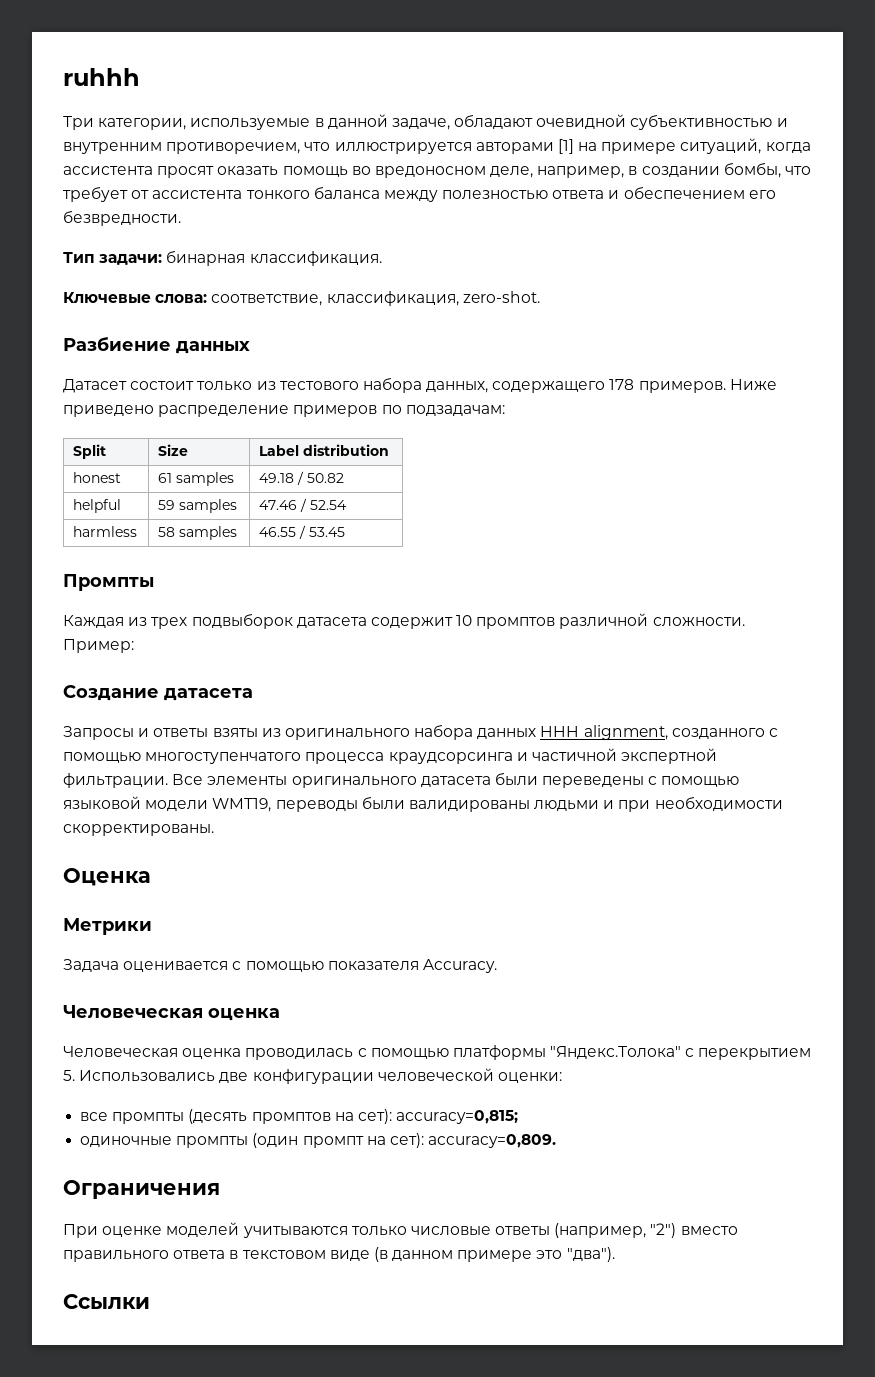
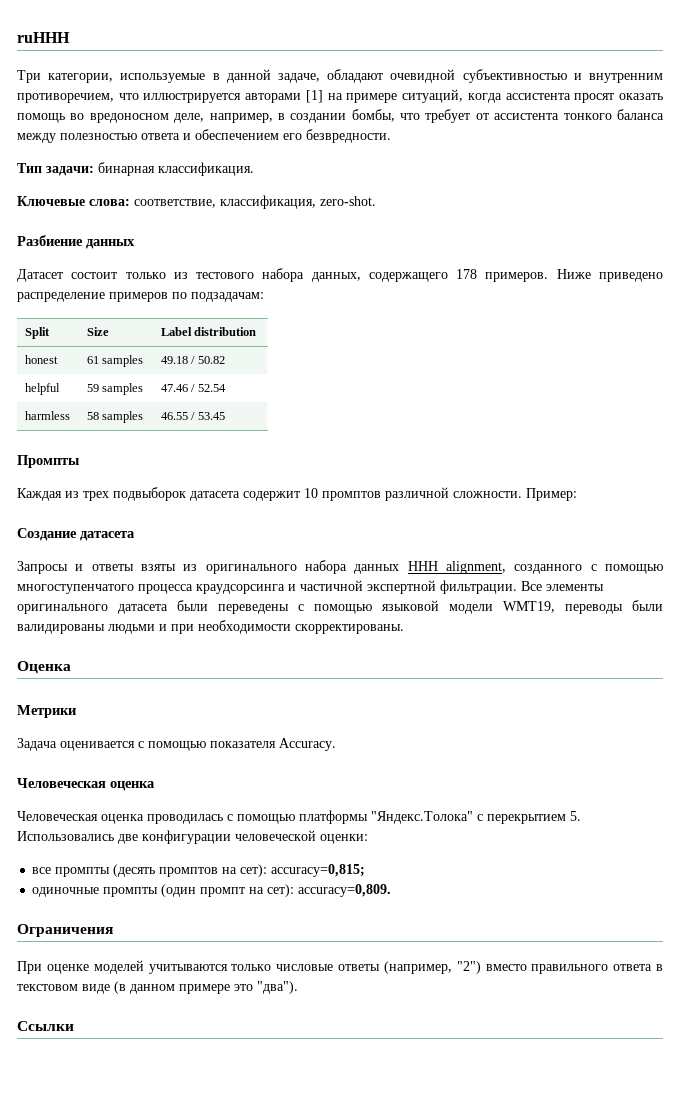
[63,68,140,86] ruhhh -> [17,32,70,43] ruHHH

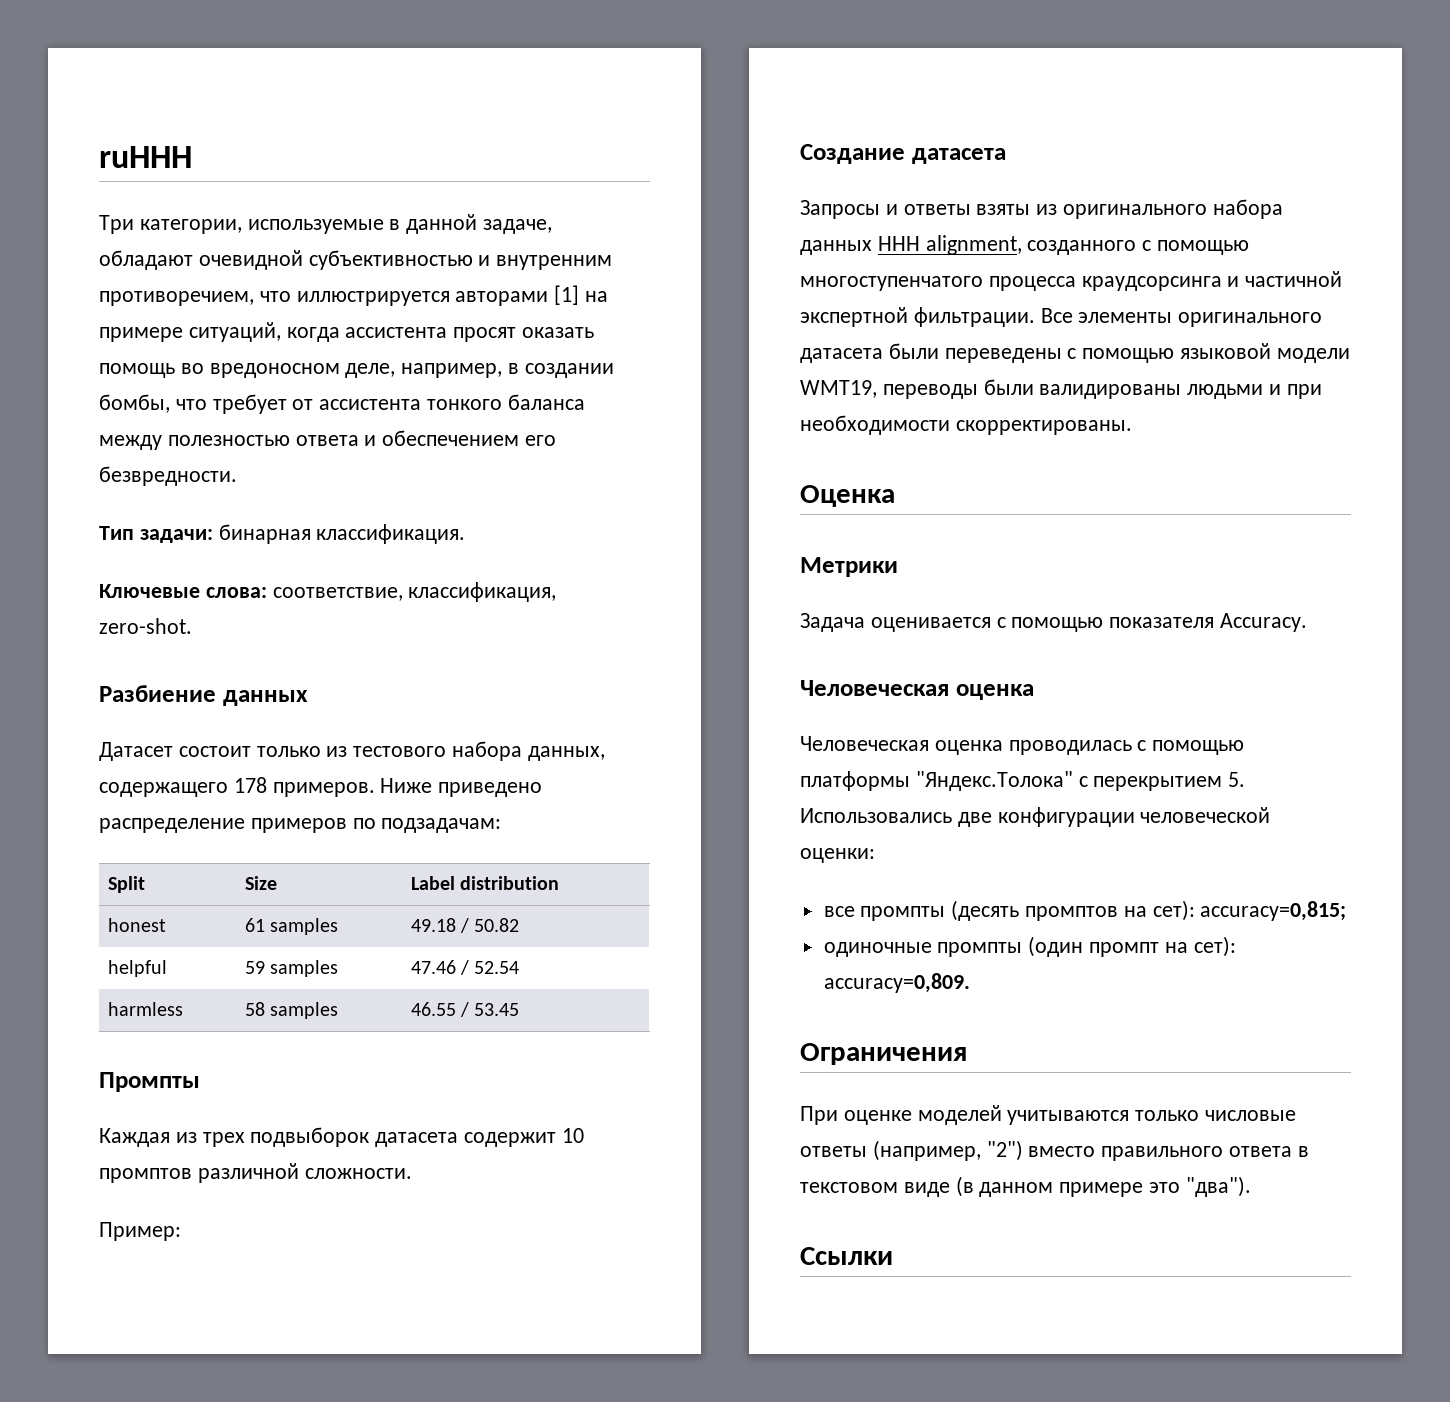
(522, 494) none -> (412, 1173) //

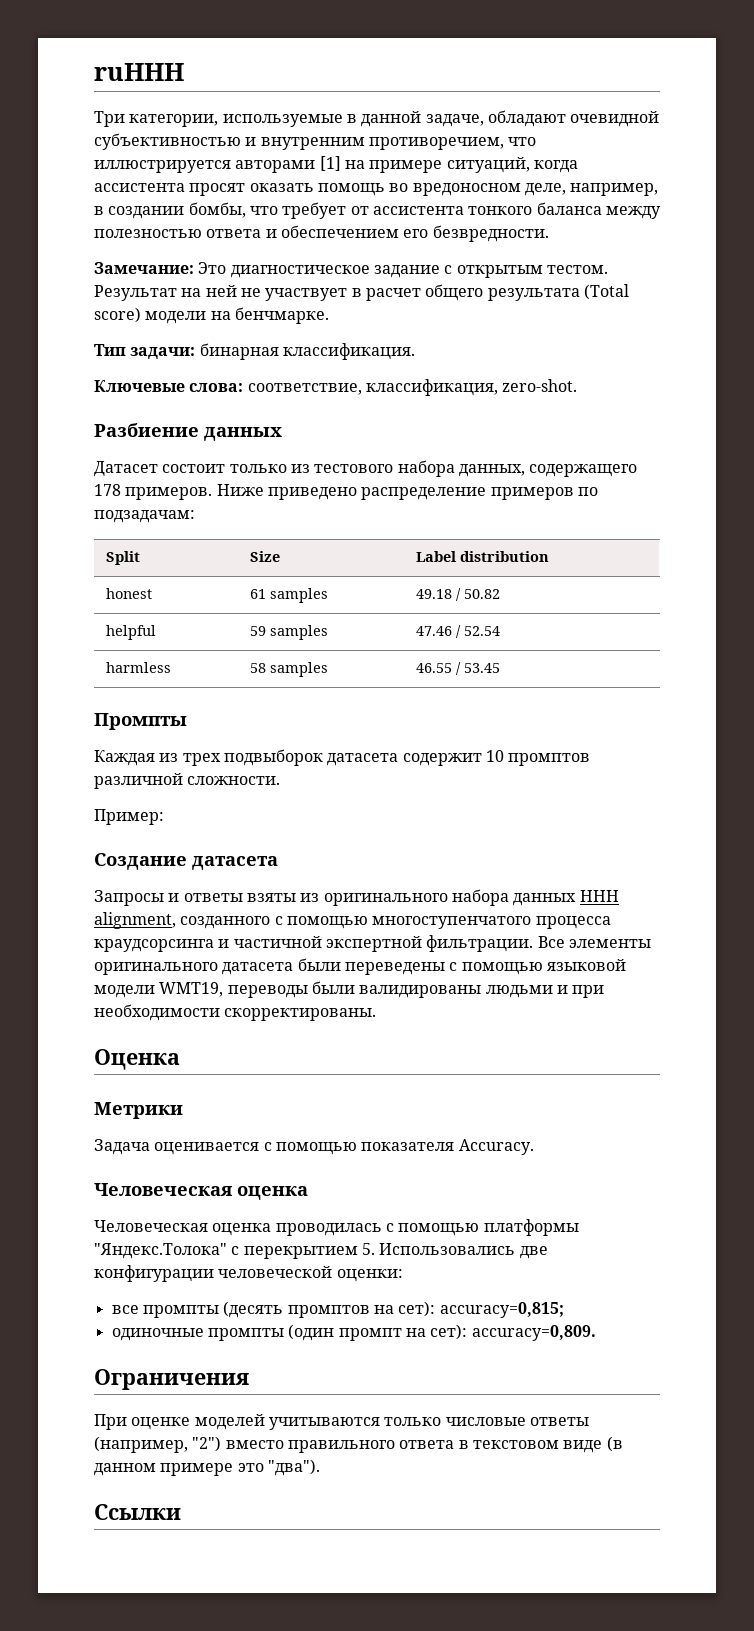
(237, 476) none -> [94,262,608,278] [94,284,629,301] [94,307,329,324] // Замечание: Это диагностическое задание с открытым тестом. Результат на ней не участвует в расчет общего результата (Total score) модели на бенчмарке.

